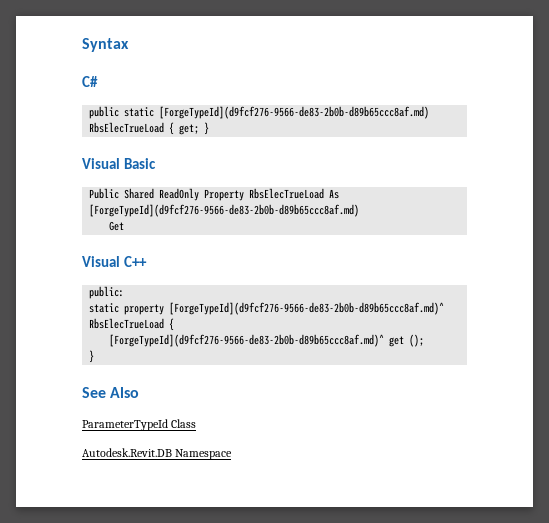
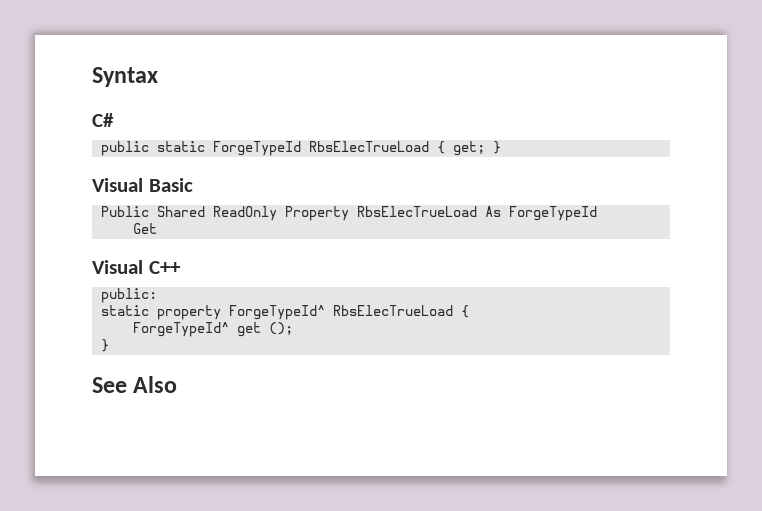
[159,106,430,119] [ForgeTypeId](d9fcf276-9566-de83-2b0b-d89b65ccc8af.md) -> [213,141,302,156] ForgeTypeId
[89,204,360,217] [ForgeTypeId](d9fcf276-9566-de83-2b0b-d89b65ccc8af.md) -> [509,206,598,221] ForgeTypeId
[169,302,445,315] [ForgeTypeId](d9fcf276-9566-de83-2b0b-d89b65ccc8af.md)^ -> [229,305,326,320] ForgeTypeId^
[109,334,385,347] [ForgeTypeId](d9fcf276-9566-de83-2b0b-d89b65ccc8af.md)^ -> [133,322,230,337] ForgeTypeId^
[82,419,197,431] [82,448,233,460] // ParameterTypeId Class // Autodesk.Revit.DB Namespace -> (178, 384) none

